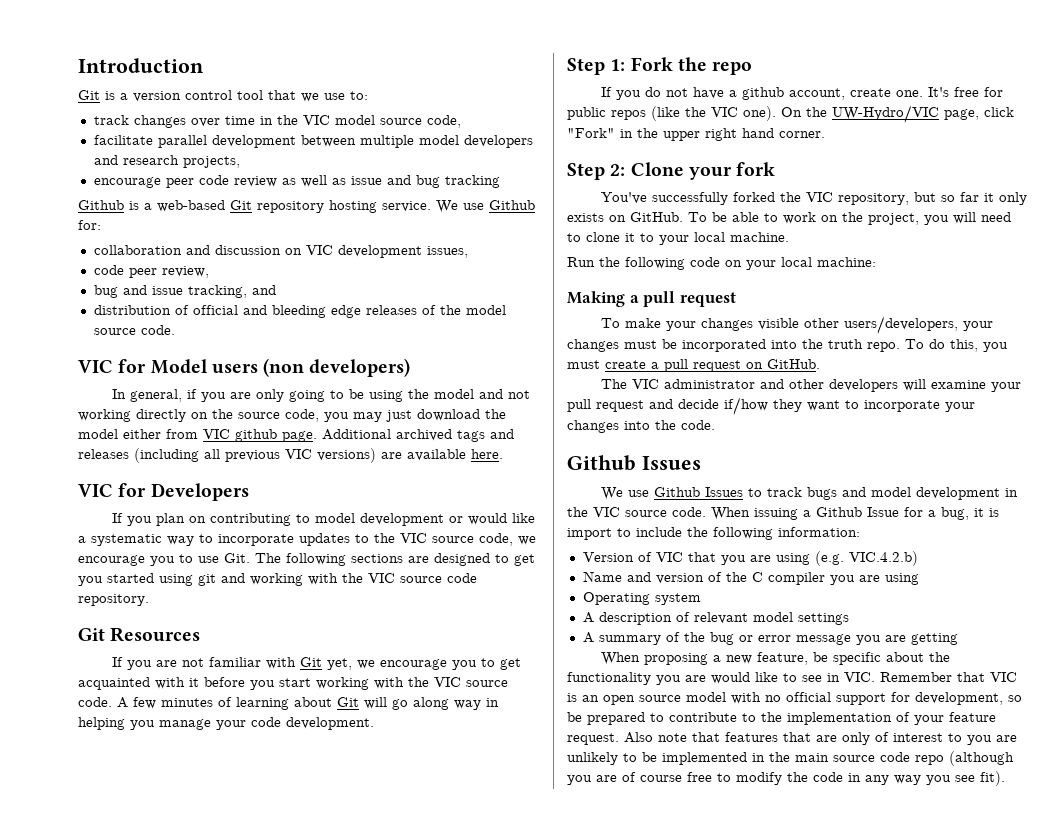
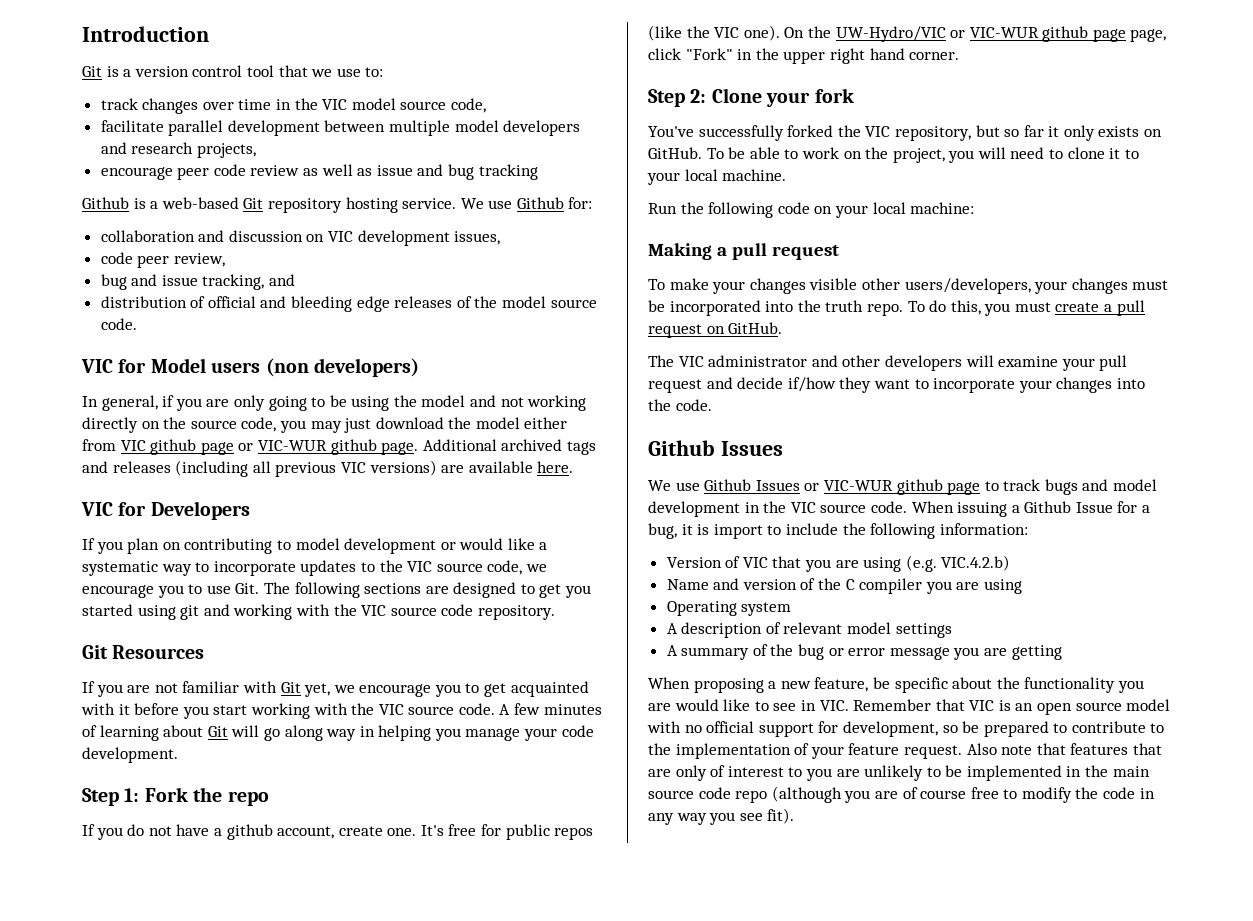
(277, 435) none -> [200,439,377,455] page or VIC-WUR github
(939, 114) none -> [950,26,1126,42] or VIC-WUR github page
(743, 492) none -> [804,479,981,495] or VIC-WUR github page

